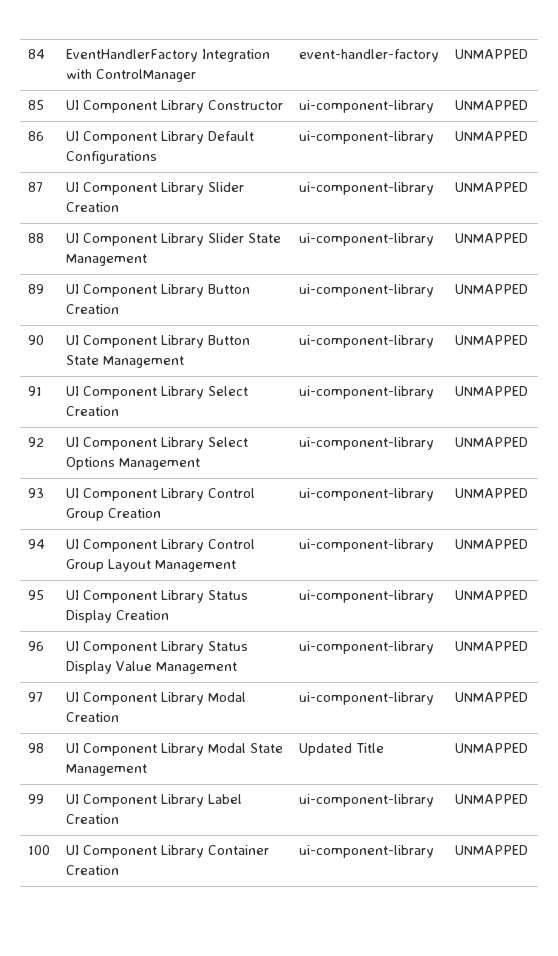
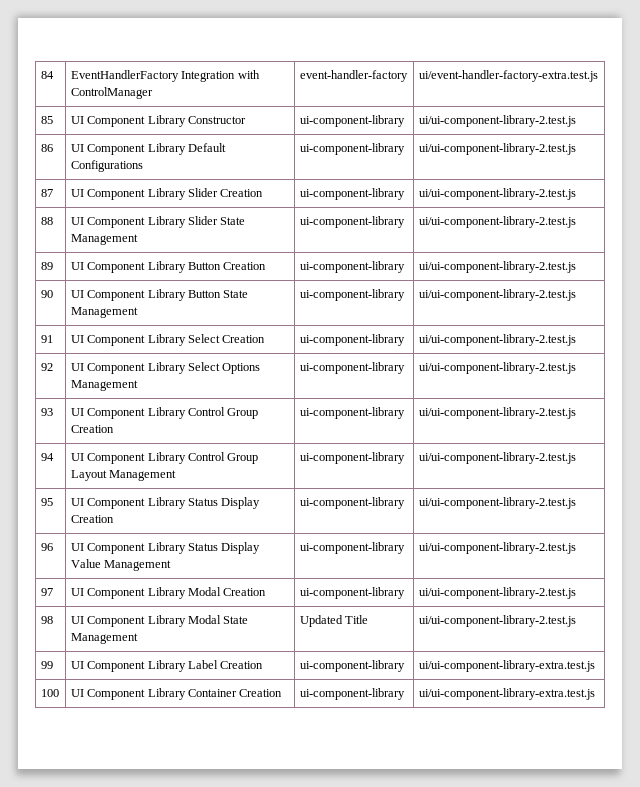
[454,49,528,59] UNMAPPED -> [418,70,598,82] ui/event-handler-factory-extra.test.js
[454,100,528,110] UNMAPPED -> [418,115,576,127] ui/ui-component-library-2.test.js
[454,131,528,141] UNMAPPED -> [418,143,576,155] ui/ui-component-library-2.test.js
[454,182,528,192] UNMAPPED -> [418,188,576,200] ui/ui-component-library-2.test.js
[454,233,528,243] UNMAPPED -> [418,216,576,228] ui/ui-component-library-2.test.js
[454,284,528,294] UNMAPPED -> [418,261,576,273] ui/ui-component-library-2.test.js
[454,335,528,345] UNMAPPED -> [418,289,576,301] ui/ui-component-library-2.test.js
[454,386,528,396] UNMAPPED -> [418,334,576,346] ui/ui-component-library-2.test.js
[454,437,528,447] UNMAPPED -> [418,362,576,374] ui/ui-component-library-2.test.js
[454,488,528,498] UNMAPPED -> [418,407,576,419] ui/ui-component-library-2.test.js
[454,539,528,549] UNMAPPED -> [418,452,576,464] ui/ui-component-library-2.test.js
[454,590,528,600] UNMAPPED -> [418,497,576,509] ui/ui-component-library-2.test.js
[454,641,528,651] UNMAPPED -> [418,542,576,554] ui/ui-component-library-2.test.js
[454,692,528,702] UNMAPPED -> [418,587,576,599] ui/ui-component-library-2.test.js
[454,743,528,753] UNMAPPED -> [418,615,576,627] ui/ui-component-library-2.test.js
[454,794,528,804] UNMAPPED -> [418,660,595,672] ui/ui-component-library-extra.test.js
[454,845,528,855] UNMAPPED -> [418,688,595,700] ui/ui-component-library-extra.test.js

